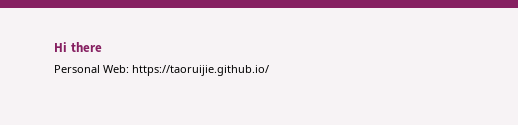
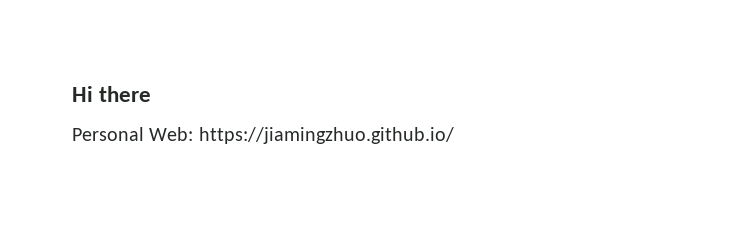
[132,65,269,76] https://taoruijie.github.io/ -> [198,127,454,144] https://jiamingzhuo.github.io/

